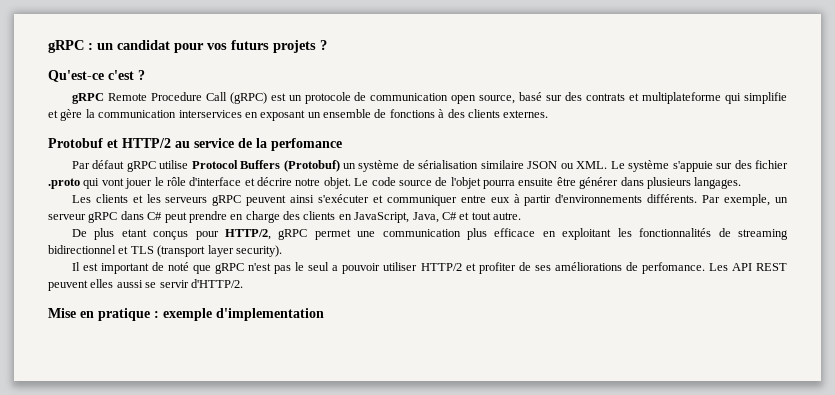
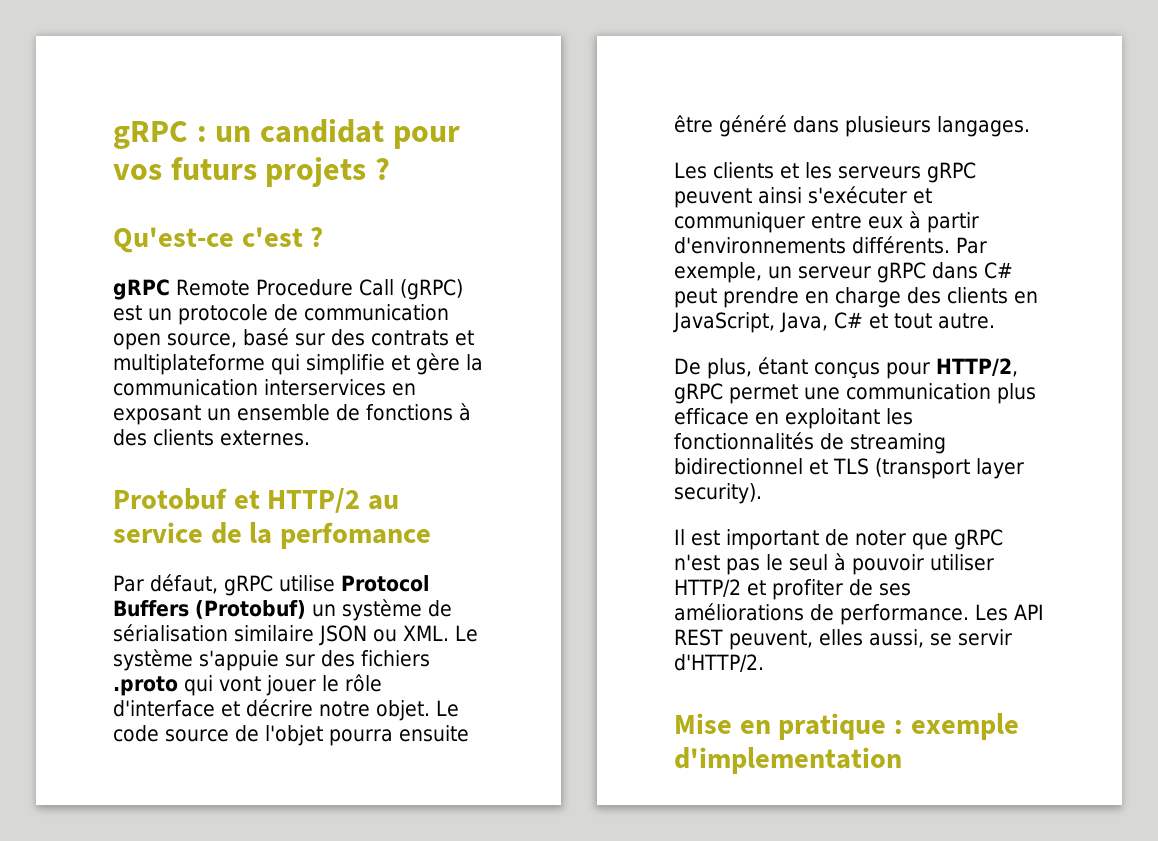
[92,160,125,169] défaut -> [149,574,218,594] défaut,
[755,160,789,169] fichier -> [361,650,430,667] fichiers
[579,177,619,189] générer -> [719,115,787,137] généré
[94,228,147,240] plus etant -> [707,357,808,379] plus, étant
[168,262,190,271] noté -> [855,530,906,546] noter
[332,265,339,271] a -> [834,553,846,571] à
[641,262,705,274] perfomance. -> [840,604,969,625] performance.
[48,279,143,291] peuvent elles aussi -> [729,629,924,650] peuvent, elles aussi,

